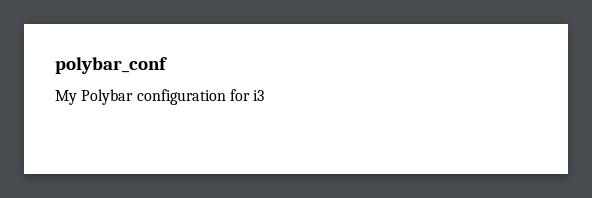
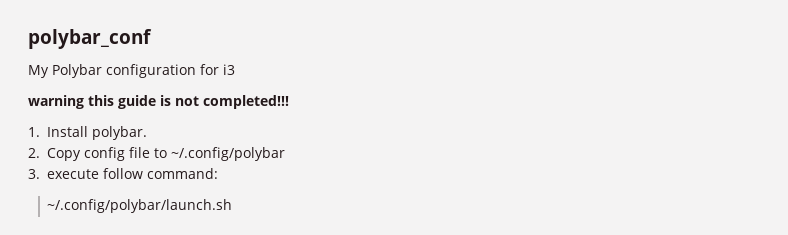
(265, 95) none -> [28,95,289,109] [28,126,148,140] [28,147,286,161] [28,168,219,179] [47,199,233,213] // warning this guide is not completed!!! // 1. Install polybar. // 2. Copy config file to ~/.config/polybar // 3. execute follow command: // ~/.config/polybar/launch.sh

